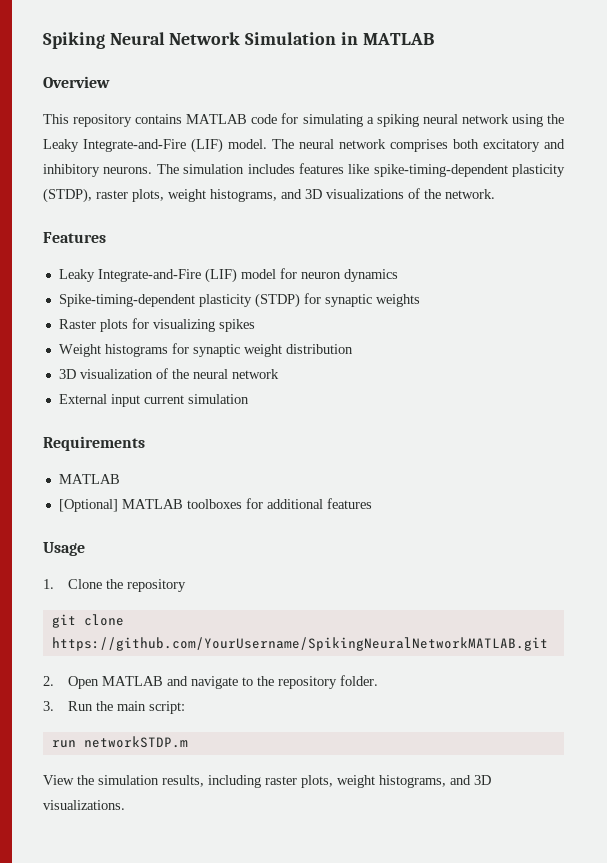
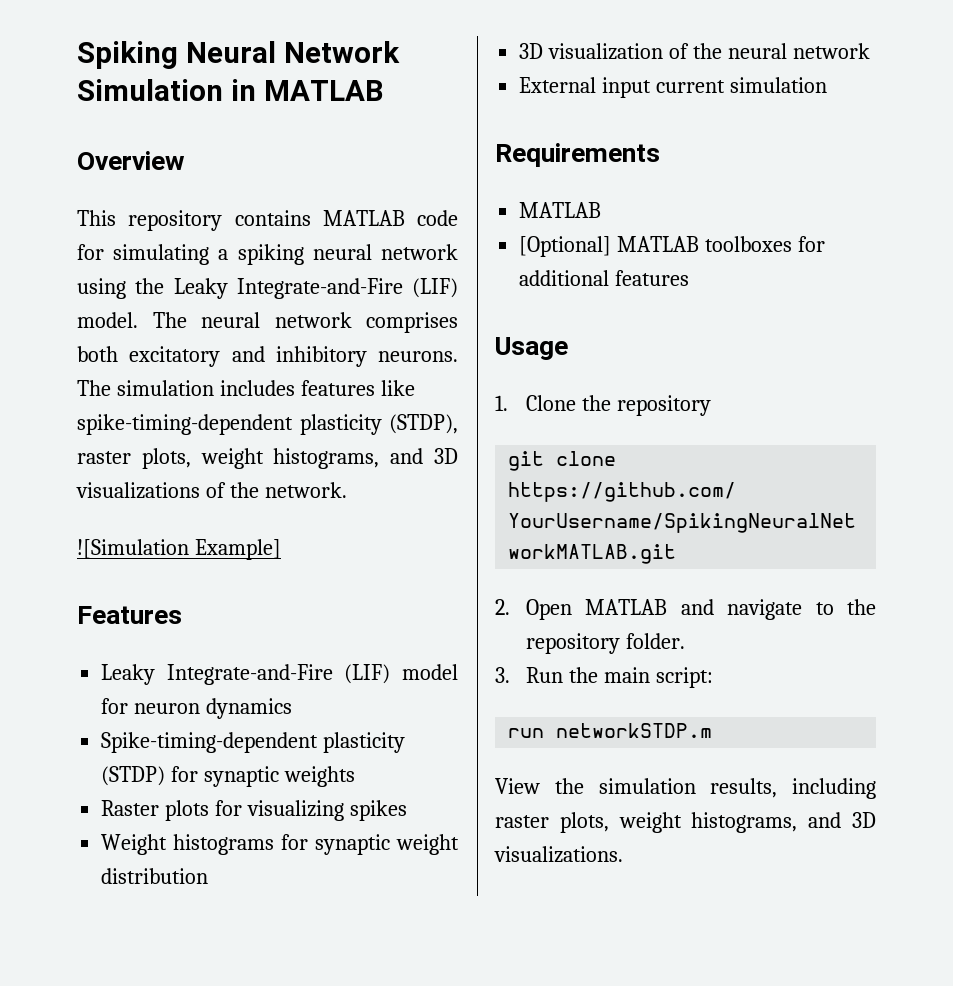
(495, 194) none -> [77,539,281,560] // ![Simulation Example]

